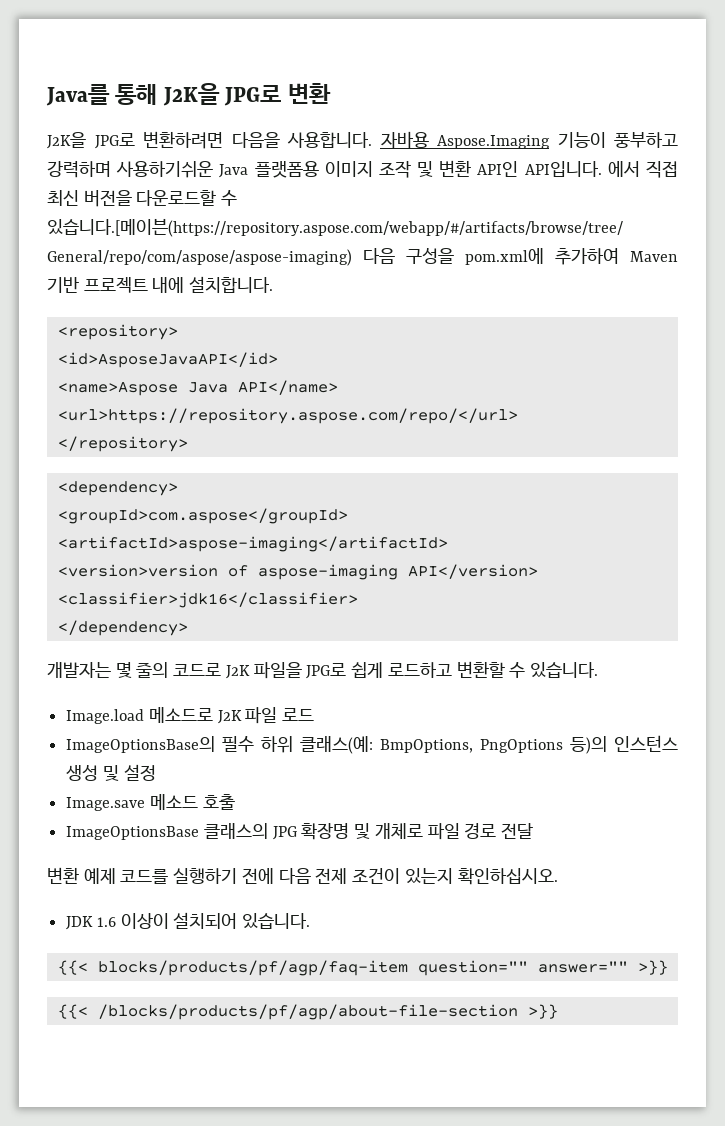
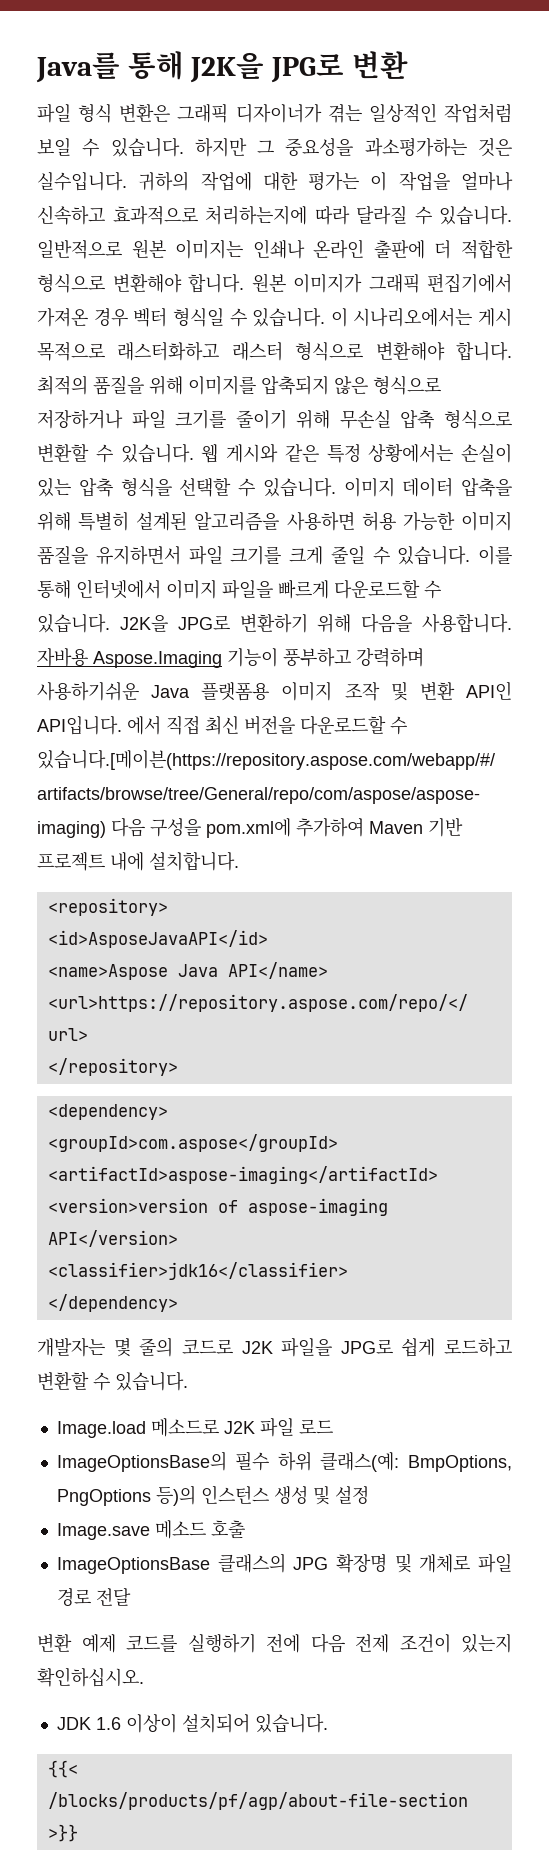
[47,131,223,149] J2K을 JPG로 변환하려면 -> [37,103,512,123] [37,137,512,157] [37,171,513,191] [37,205,512,225] [37,239,513,259] [37,273,512,293] [37,307,512,327] [37,341,512,361] [37,375,441,395] [37,409,512,429] [37,443,512,463] [37,477,512,497] [37,511,512,531] [37,545,512,565] [37,579,441,599] [37,613,352,633] 파일 형식 변환은 그래픽 디자이너가 겪는 일상적인 작업처럼 보일 수 있습니다. 하지만 그 중요성을 과소평가하는 것은 실수입니다. 귀하의 작업에 대한 평가는 이 작업을 얼마나 신속하고 효과적으로 처리하는지에 따라 달라질 수 있습니다. 일반적으로 원본 이미지는 인쇄나 온라인 출판에 더 적합한 형식으로 변환해야 합니다. 원본 이미지가 그래픽 편집기에서 가져온 경우 벡터 형식일 수 있습니다. 이 시나리오에서는 게시 목적으로 래스터화하고 래스터 형식으로 변환해야 합니다. 최적의 품질을 위해 이미지를 압축되지 않은 형식으로 저장하거나 파일 크기를 줄이기 위해 무손실 압축 형식으로 변환할 수 있습니다. 웹 게시와 같은 특정 상황에서는 손실이 있는 압축 형식을 선택할 수 있습니다. 이미지 데이터 압축을 위해 특별히 설계된 알고리즘을 사용하면 허용 가능한 이미지 품질을 유지하면서 파일 크기를 크게 줄일 수 있습니다. 이를 통해 인터넷에서 이미지 파일을 빠르게 다운로드할 수 있습니다. J2K을 JPG로 변환하기 위해
[57,960,668,976] // {{< blocks/products/pf/agp/faq-item question="" answer="" >}} -> (328, 1723) none

